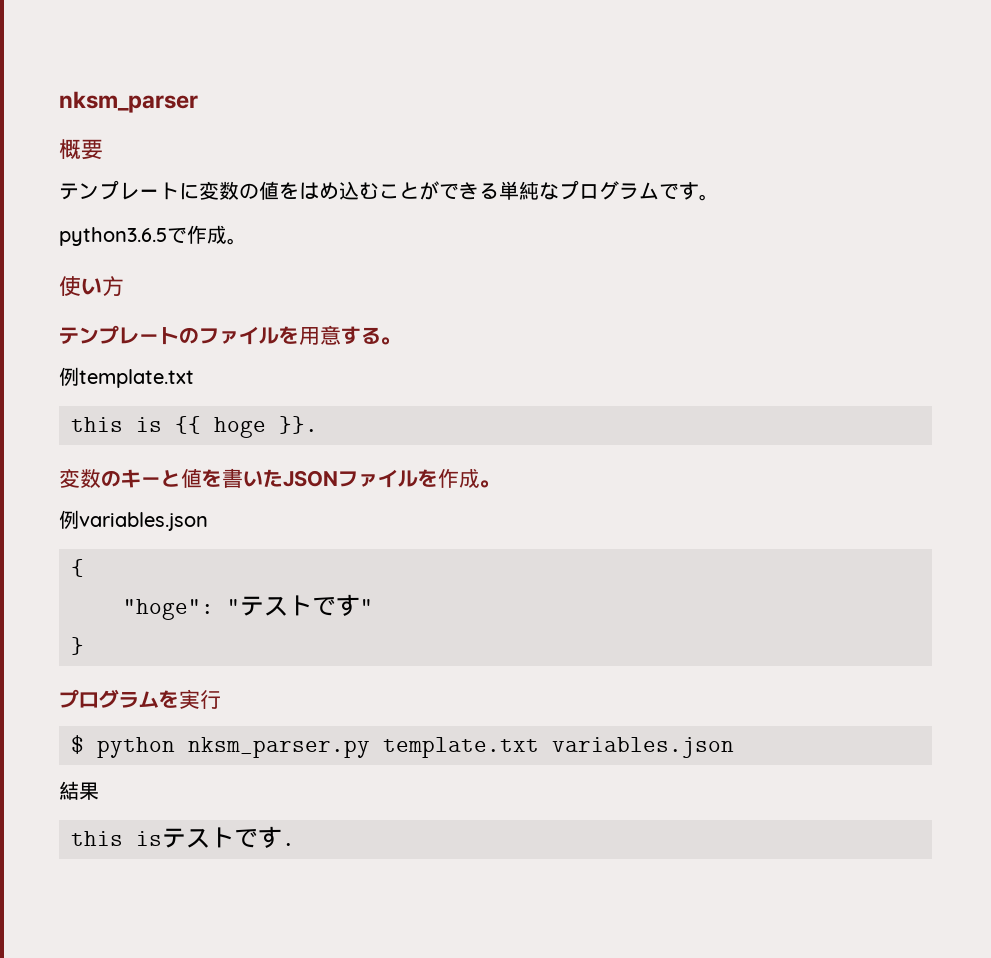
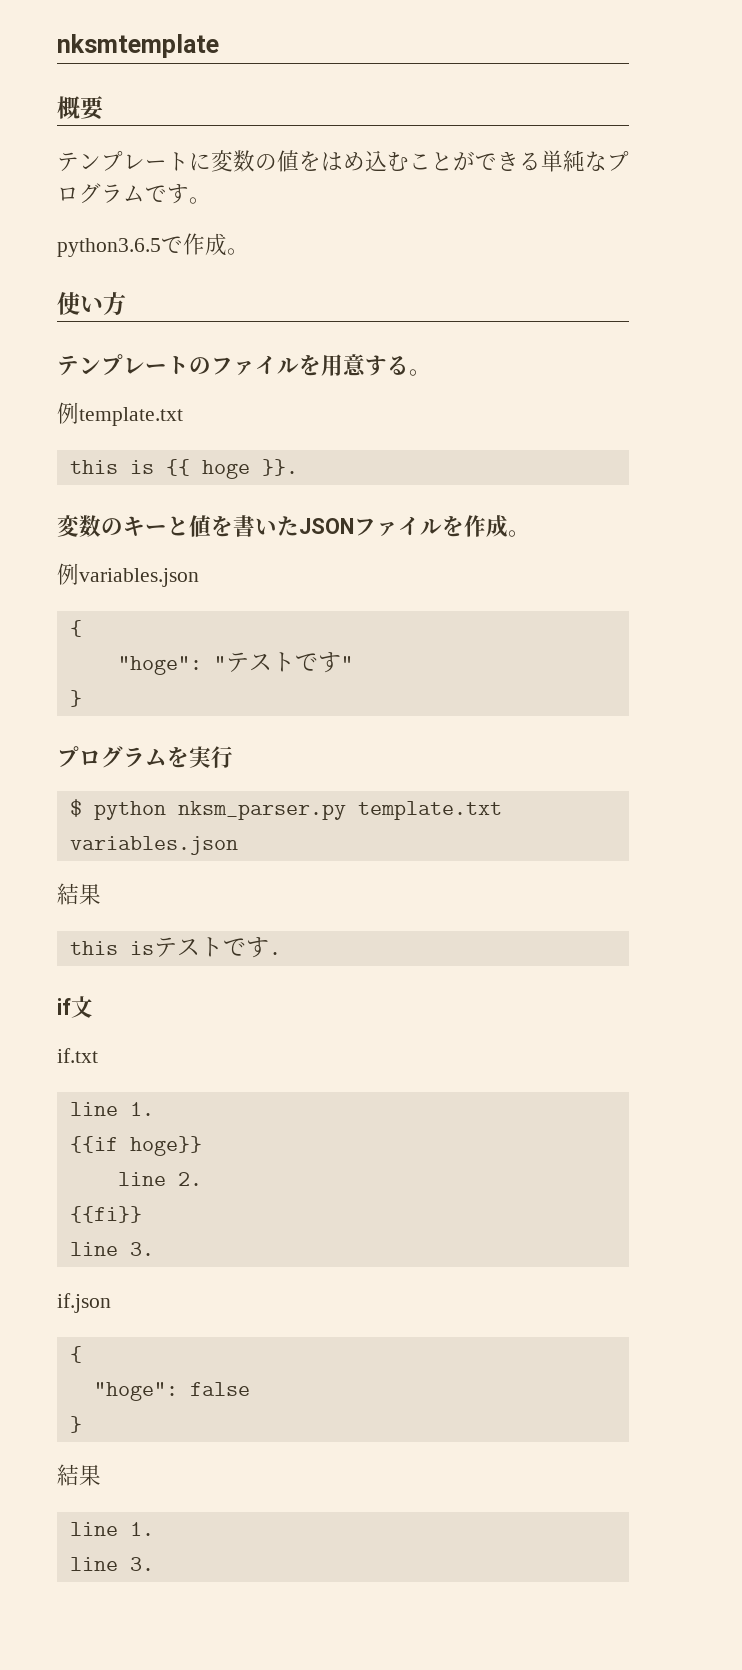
[59,91,198,113] nksm_parser -> [57,34,219,58] nksmtemplate
(295, 844) none -> [57,996,93,1018] [57,1048,98,1063] [69,1102,154,1116] [69,1136,202,1156] [117,1172,202,1186] [69,1206,142,1223] [69,1242,154,1256] [57,1293,111,1313] [69,1346,82,1363] [93,1382,250,1401] [69,1416,82,1433] [57,1464,101,1486] [69,1522,154,1536] [69,1557,154,1571] // if文 // if.txt // line 1. // {{if hoge}} // line 2. // {{fi}} // line 3. // if.json // { // "hoge": false // } // 結果 // line 1. // line 3.

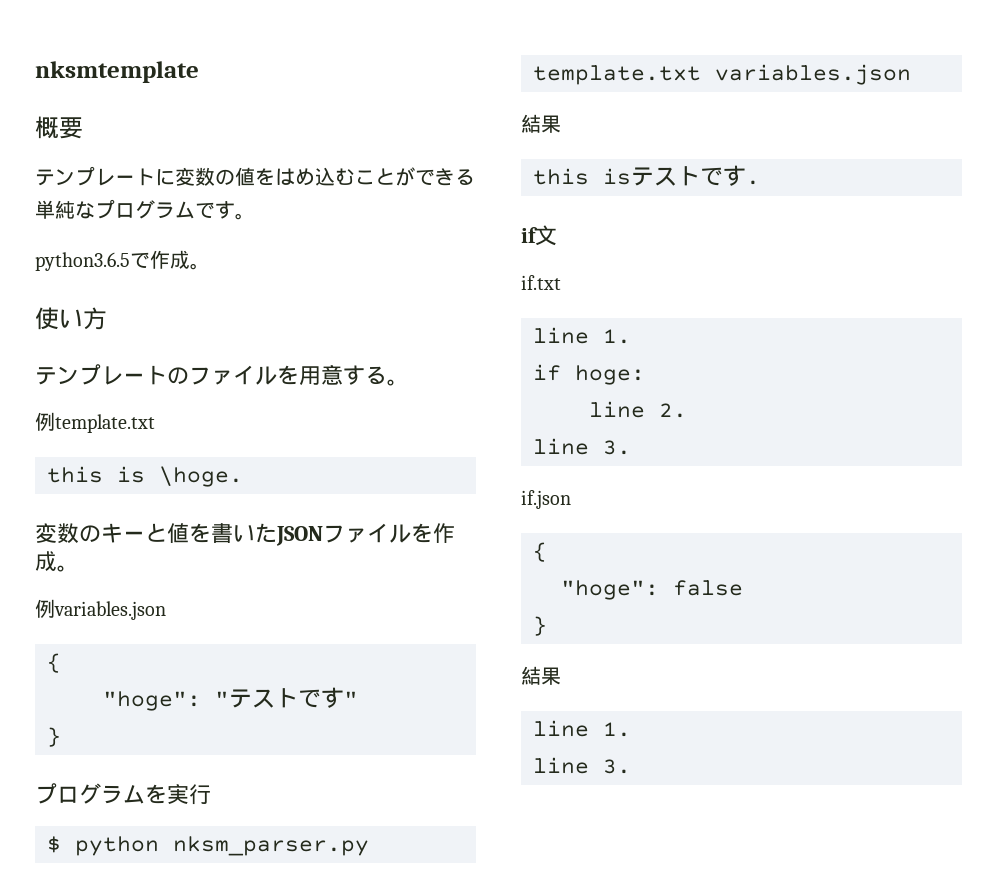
[165,459,298,479] {{ hoge }}. -> [159,466,243,487] \hoge.
[69,1136,202,1156] {{if hoge}} -> [533,364,645,385] if hoge:
[69,1206,142,1223] // {{fi}} -> (687, 410) none

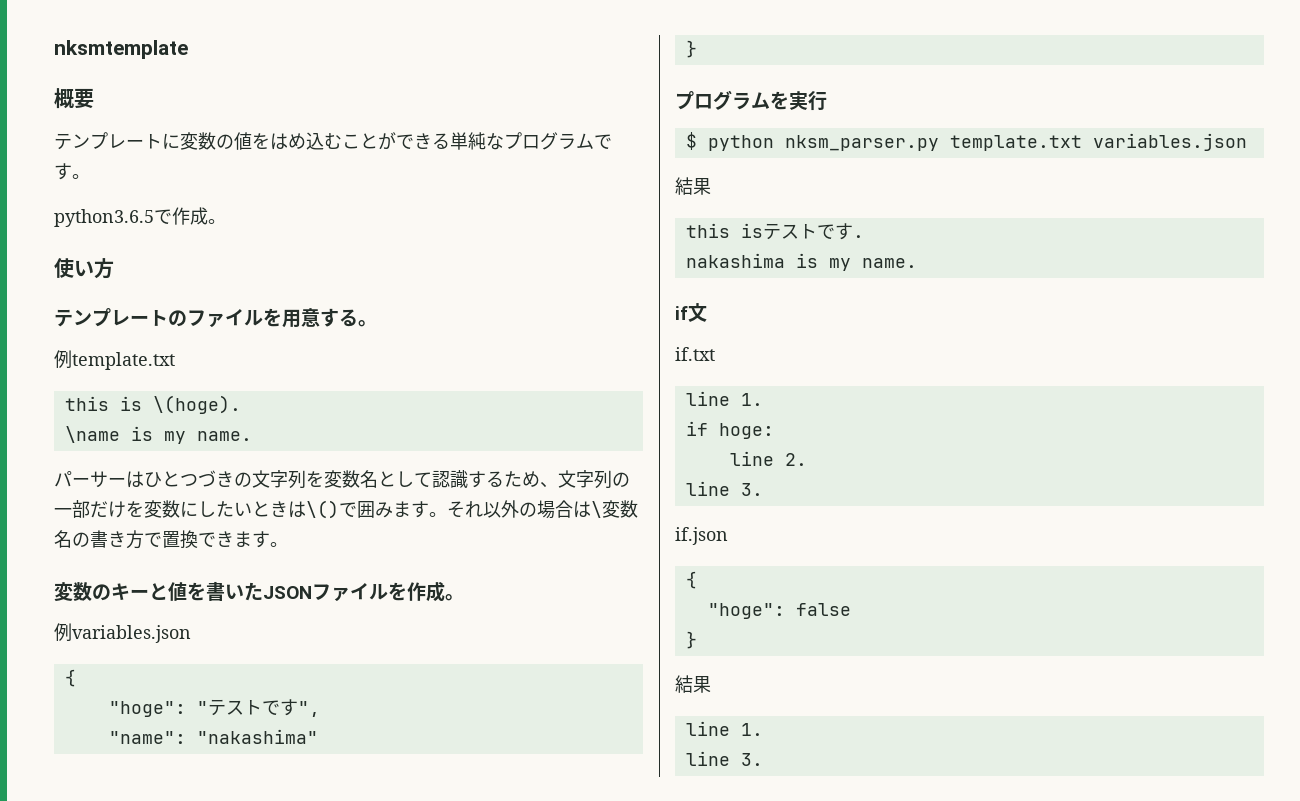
[159,466,243,487] \hoge. -> [152,395,241,414] [64,426,252,444] [54,470,630,489] [54,500,638,519] [54,530,288,549] \(hoge). // \name is my name. // パーサーはひとつづきの文字列を変数名として認識するため、文字列の一部だけを変数にしたいときは\()で囲みます。それ以外の場合は\変数名の書き方で置換できます。
[344,691,358,706] " -> [297,701,320,717] [108,729,318,744] ", // "name": "nakashima"
(760, 182) none -> [685,253,917,271] // nakashima is my name.

